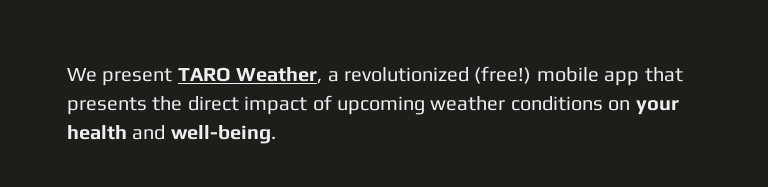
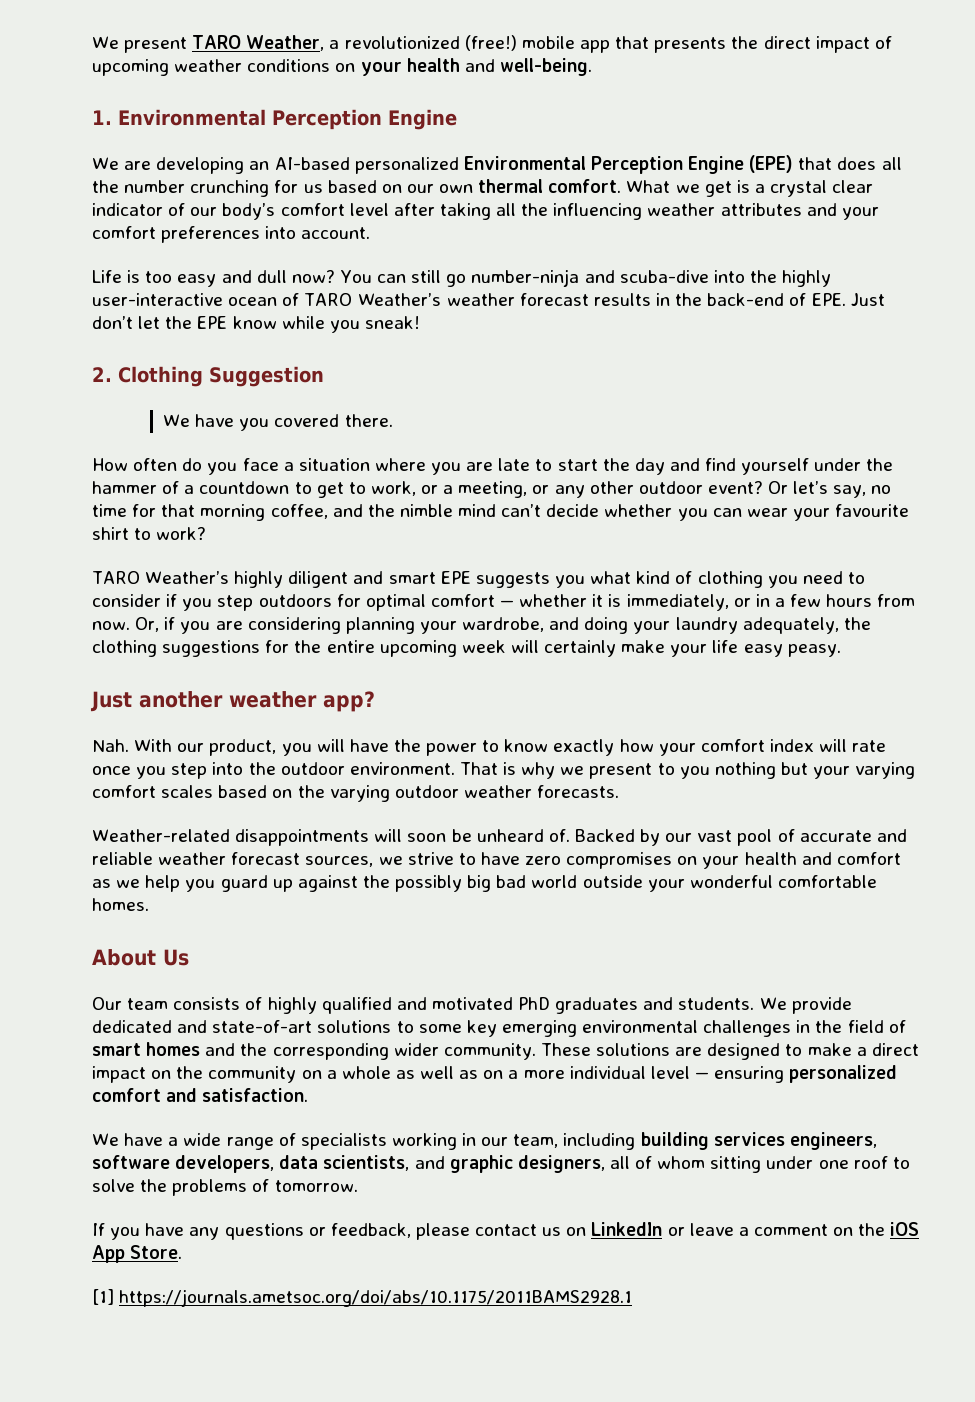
(276, 134) none -> [92,109,457,130] [92,155,902,174] [92,179,874,197] [92,203,879,220] [92,226,371,243] [92,269,832,287] [92,293,885,306] [92,316,420,333] [92,366,324,387] [163,414,393,431] [92,458,894,475] [92,481,892,498] [92,504,910,521] [92,527,207,540] [92,571,865,588] [92,594,916,611] [92,617,871,634] [92,640,841,657] [90,691,375,712] [92,739,887,756] [92,762,916,779] [92,785,620,802] [92,829,907,846] [92,852,901,869] [92,875,877,892] [92,898,149,911] [92,949,189,966] [92,997,852,1014] [92,1020,906,1037] [92,1042,919,1060] [92,1065,898,1083] [92,1088,309,1102] [92,1132,877,1150] [92,1155,910,1173] [92,1179,358,1196] [92,1222,920,1240] [92,1245,183,1263] [92,1289,633,1307] // 1. Environmental Perception Engine // We are developing an AI-based personalized Environmental Perception Engine (EPE) that does all the number crunching for us based on our own thermal comfort. What we get is a crystal clear indicator of our body’s comfort level after taking all the influencing weather attributes and your comfort preferences into account. // Life is too easy and dull now? You can still go number-ninja and scuba-dive into the highly user-interactive ocean of TARO Weather’s weather forecast results in the back-end of EPE. Just don’t let the EPE know while you sneak! // 2. Clothing Suggestion // We have you covered there. // How often do you face a situation where you are late to start the day and find yourself under the hammer of a countdown to get to work, or a meeting, or any other outdoor event? Or let’s say, no time for that morning coffee, and the nimble mind can’t decide whether you can wear your favourite shirt to work? // TARO Weather’s highly diligent and smart EPE suggests you what kind of clothing you need to consider if you step outdoors for optimal comfort — whether it is immediately, or in a few hours from now. Or, if you are considering planning your wardrobe, and doing your laundry adequately, the clothing suggestions for the entire upcoming week will certainly make your life easy peasy. // Just another weather app? // Nah. With our product, you will have the power to know exactly how your comfort index will rate once you step into the outdoor environment. That is why we present to you nothing but your varying comfort scales based on the varying outdoor weather forecasts. // Weather-related disappointments will soon be unheard of. Backed by our vast pool of accurate and reliable weather forecast sources, we strive to have zero compromises on your health and comfort as we help you guard up against the possibly big bad world outside your wonderful comfortable homes. // About Us // Our team consists of highly qualified and motivated PhD graduates and students. We provide dedicated and state-of-art solutions to some key emerging environmental challenges in the field of smart homes and the corresponding wider community. These solutions are designed to make a direct impact on the community on a whole as well as on a more individual level — ensuring personalized comfort and satisfaction. // We have a wide range of specialists working in our team, including building services engineers, software developers, data scientists, and graphic designers, all of whom sitting under one roof to solve the problems of tomorrow. // If you have any questions or feedback, please contact us on LinkedIn or leave a comment on the iOS App Store. // [1] https://journals.ametsoc.org/doi/abs/10.1175/2011BAMS2928.1

